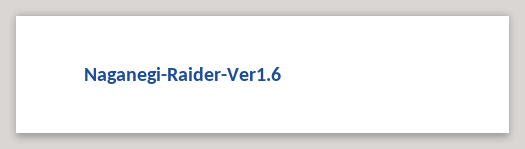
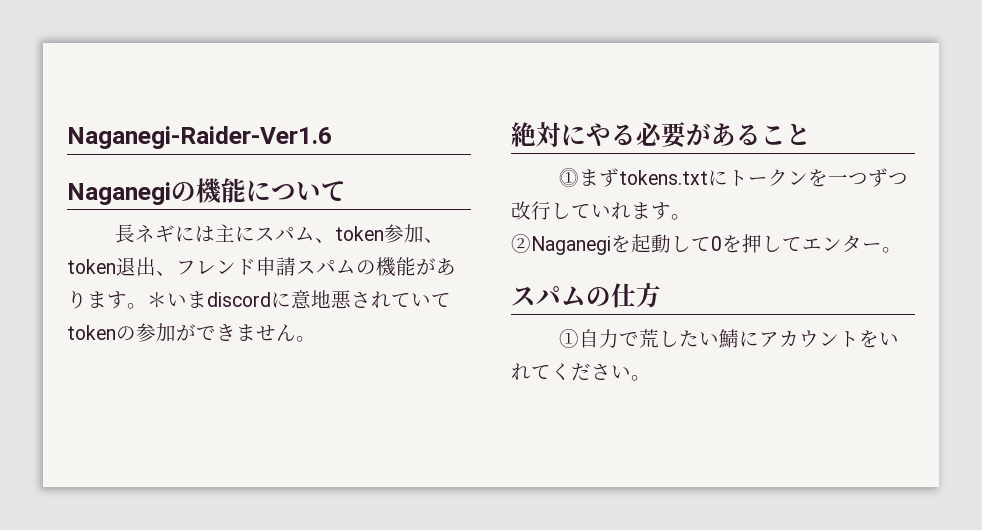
(281, 75) none -> [67,178,346,205] [114,224,444,243] [67,257,456,277] [67,290,451,309] [67,323,316,342] [511,122,811,148] [558,168,908,187] [511,201,691,220] [511,234,902,255] [511,283,661,308] [558,329,899,348] [511,363,651,381] // Naganegiの機能について // 長ネギには主にスパム、token参加、token退出、フレンド申請スパムの機能があります。＊いまdiscordに意地悪されていてtokenの参加ができません。 // 絶対にやる必要があること // ⓵まずtokens.txtにトークンを一つずつ改行していれます。 // ②Naganegiを起動して0を押してエンター。 // スパムの仕方 // ➀自力で荒したい鯖にアカウントをいれてください。

